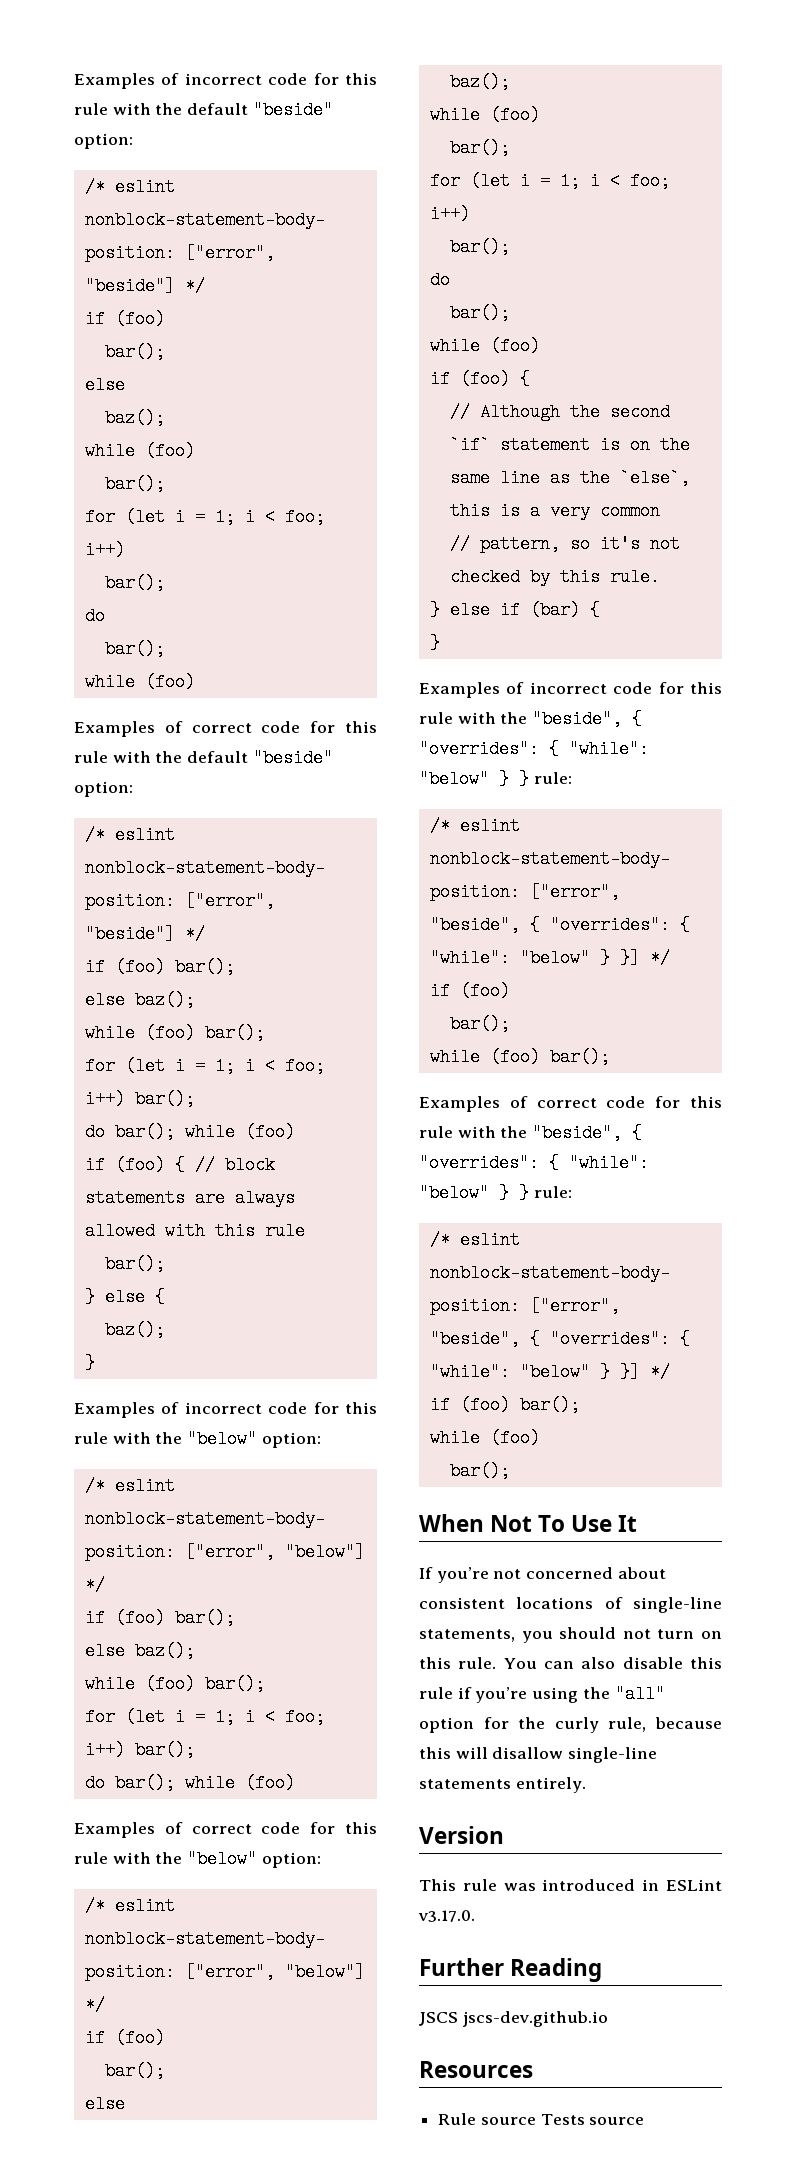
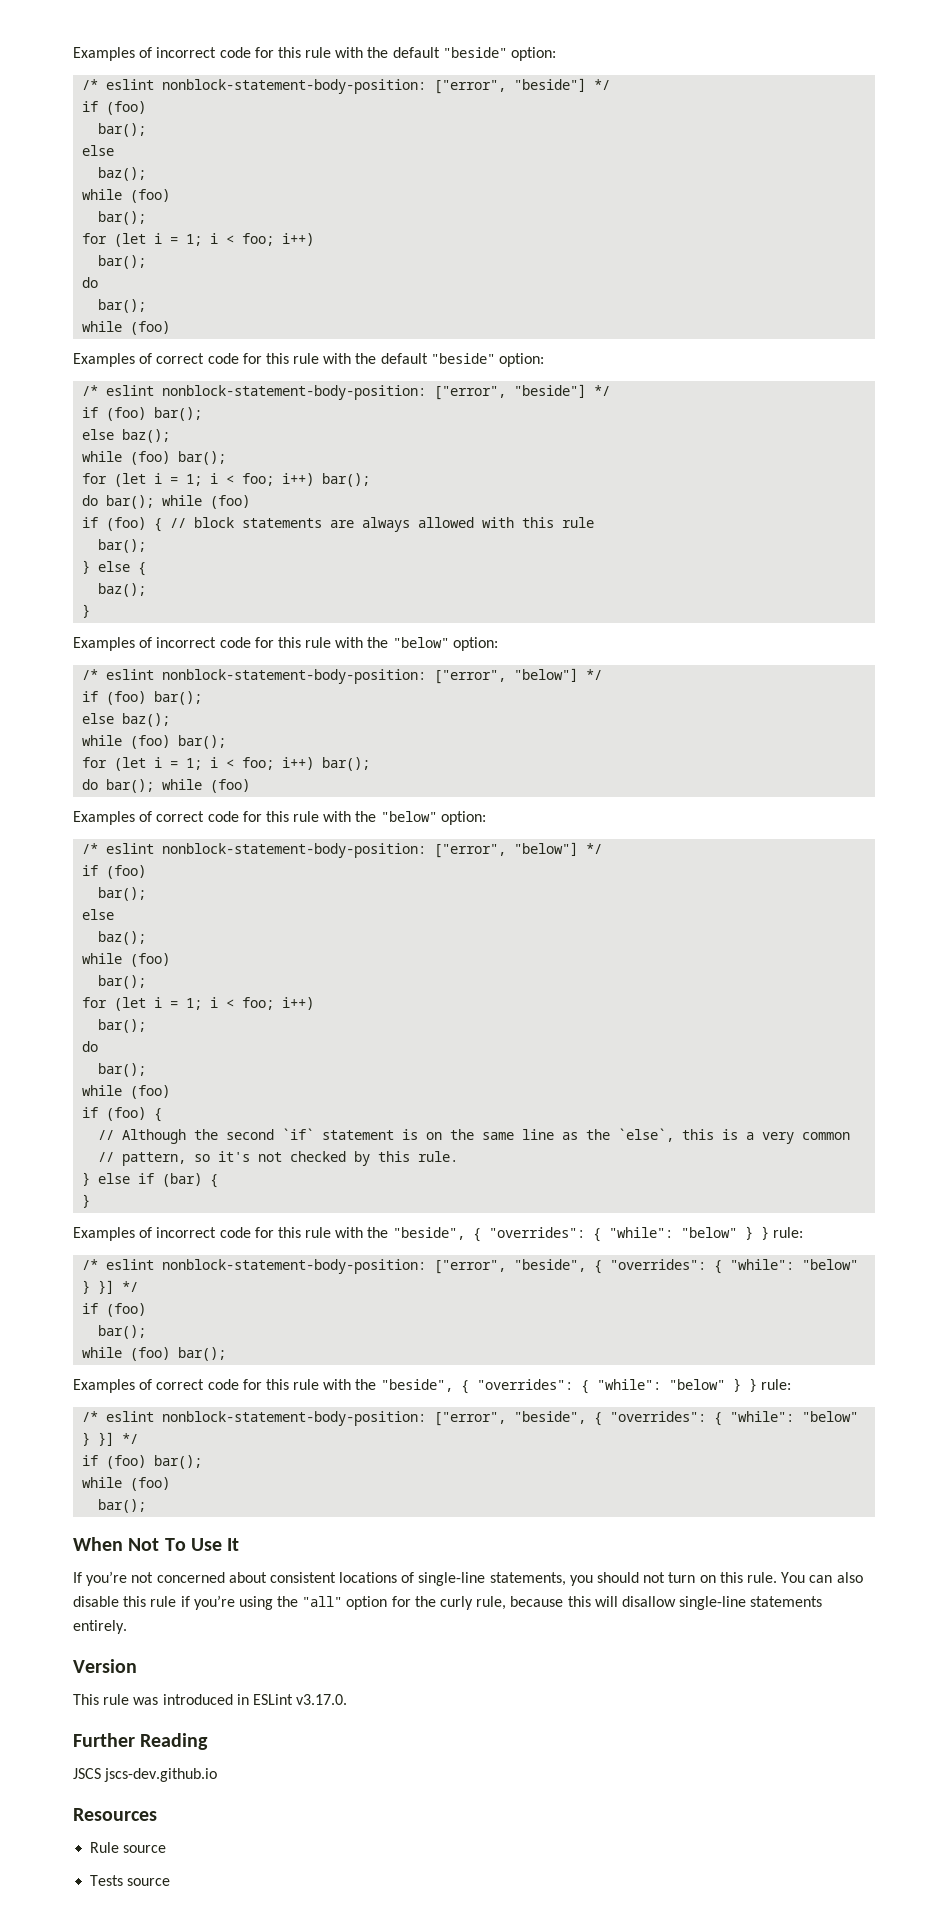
(536, 2121) none -> (167, 1849) //

